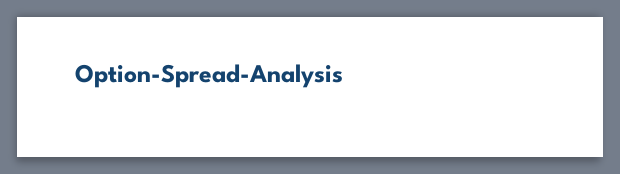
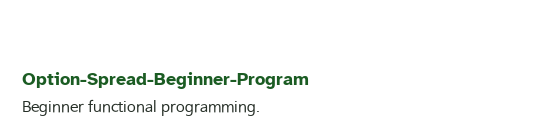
[75,64,343,88] Option-Spread-Analysis -> [22,72,309,89] [22,99,260,116] Option-Spread-Beginner-Program // Beginner functional programming.

